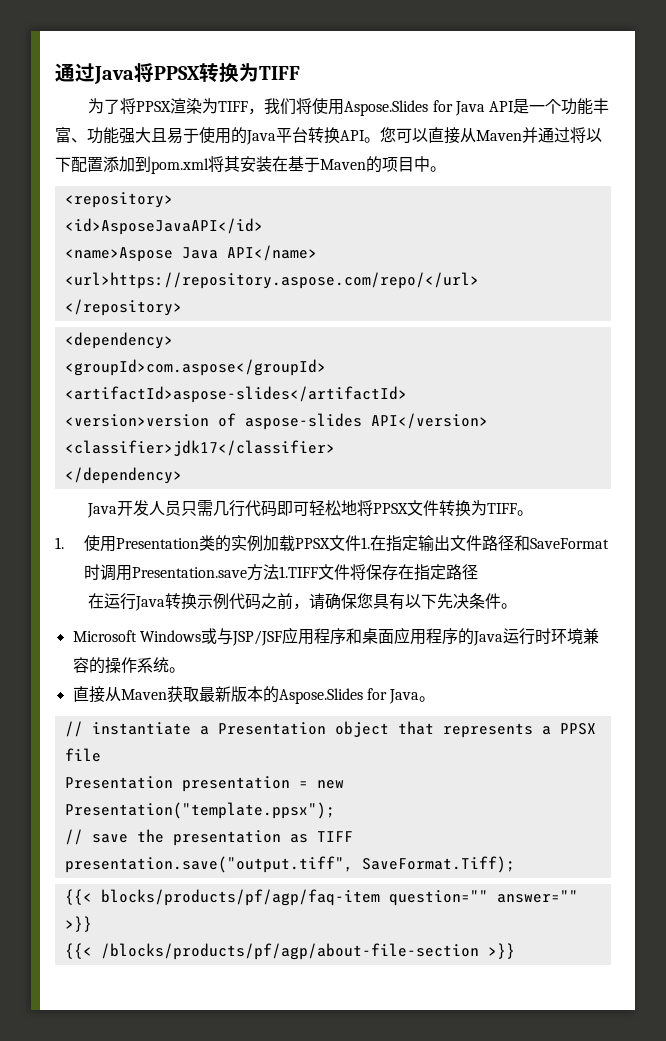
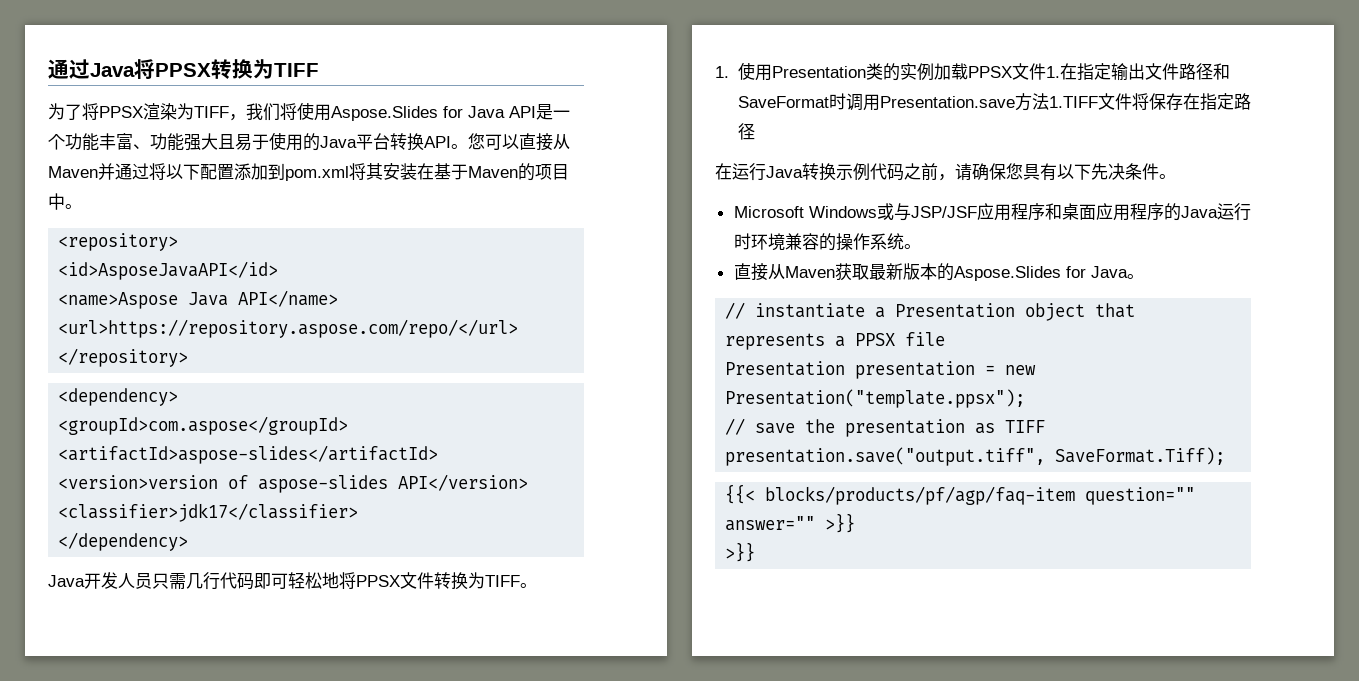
[64,943,479,960] {{< /blocks/products/pf/agp/about-file-section -> (856, 523) none

